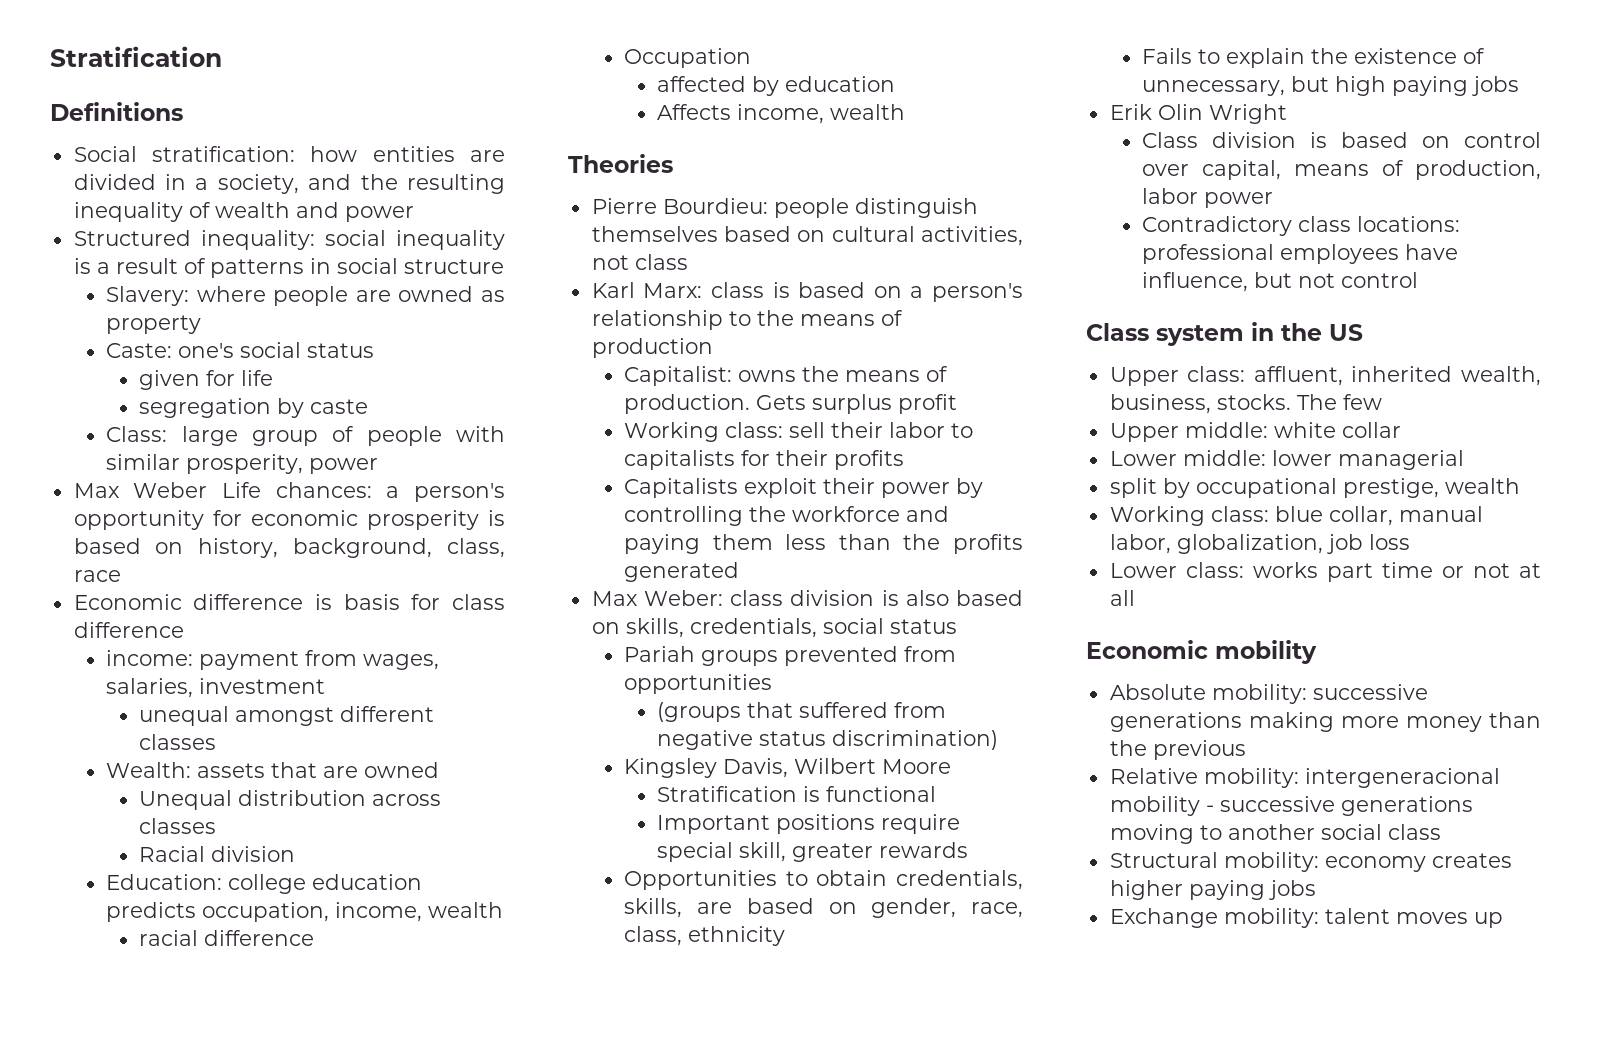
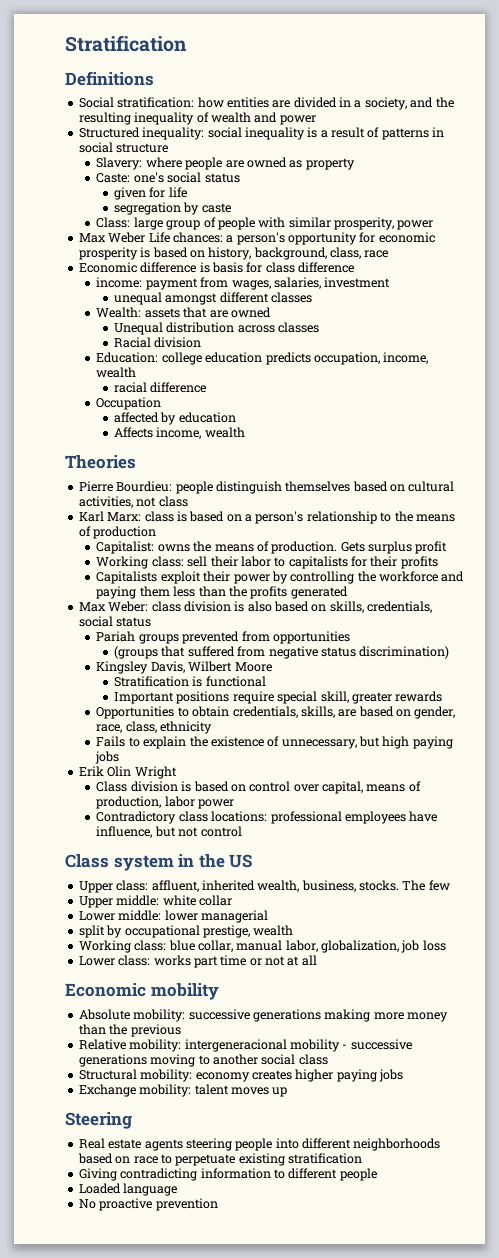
(1503, 920) none -> [65,1112,132,1129] [78,1138,441,1151] [77,1153,362,1166] [78,1168,377,1181] [78,1183,178,1196] [78,1198,218,1211] // Steering // Real estate agents steering people into different neighborhoods based on race to perpetuate existing stratification // Giving contradicting information to different people // Loaded language // No proactive prevention

